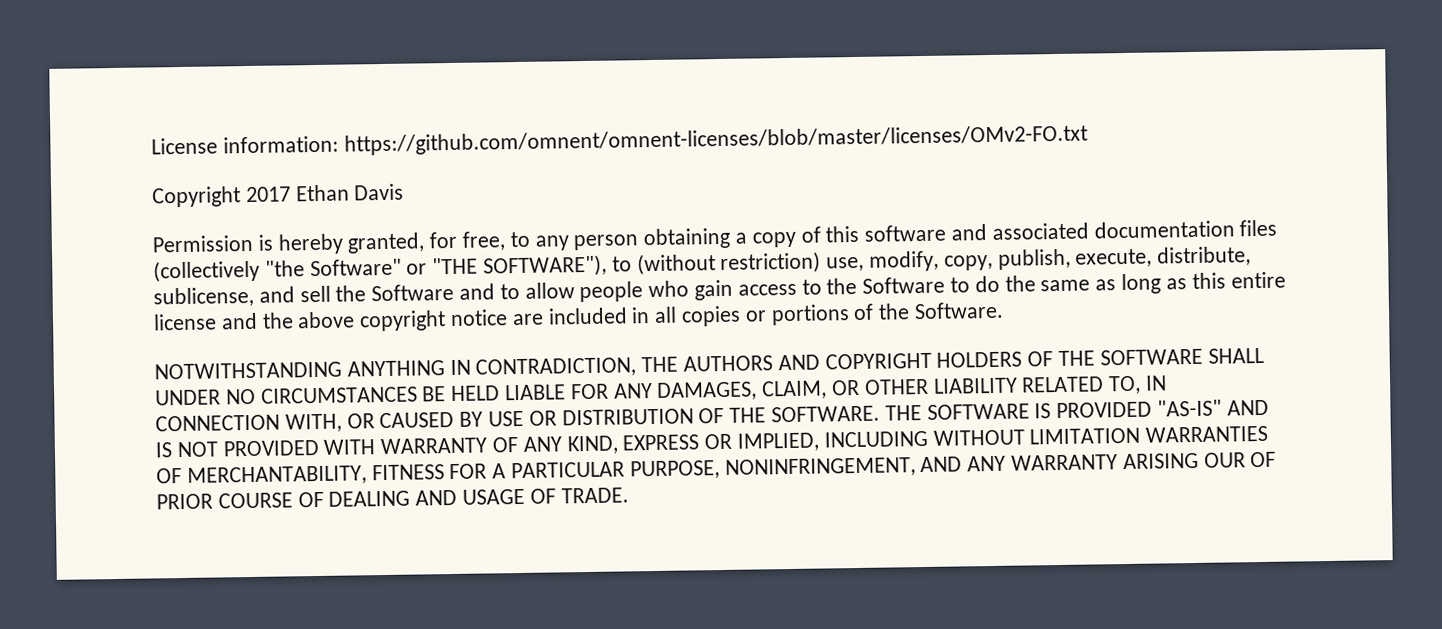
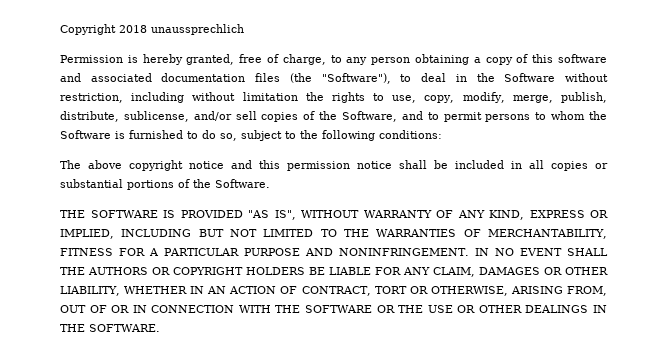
[151,124,1088,156] [152,183,405,208] License information: https://github.com/omnent/omnent-licenses/blob/master/licenses/OMv2-FO.txt // Copyright 2017 Ethan Davis -> [60,24,244,35] Copyright 2018 unaussprechlich
[429,231,507,251] for free, -> [239,54,326,65] free of charge,
[153,246,1252,283] [153,271,1286,308] [153,309,544,332] (collectively "the Software" or "THE SOFTWARE"), to (without restriction) use, modify, copy, publish, execute, distribute, sublicense, and sell the Software and to allow people who gain access to the Software to do the same as long as this entire license and the above copyright notice are -> [289,73,609,84] [60,92,607,103] [60,111,607,122] [60,130,442,141] [60,160,448,171] (the "Software"), to deal in the Software without restriction, including without limitation the rights to use, copy, modify, merge, publish, distribute, sublicense, and/or sell copies of the Software, and to permit persons to whom the Software is furnished to do so, subject to the following conditions: // The above copyright notice and this permission notice shall be
(767, 316) none -> [60,179,123,188] substantial
[154,347,1264,380] [155,375,1168,406] [155,399,1269,433] [155,439,377,458] NOTWITHSTANDING ANYTHING IN CONTRADICTION, THE AUTHORS AND COPYRIGHT HOLDERS OF THE SOFTWARE SHALL UNDER NO CIRCUMSTANCES BE HELD LIABLE FOR ANY DAMAGES, CLAIM, OR OTHER LIABILITY RELATED TO, IN CONNECTION WITH, OR CAUSED BY USE OR DISTRIBUTION OF THE SOFTWARE. THE SOFTWARE IS PROVIDED "AS-IS" AND IS NOT PROVIDED WITH -> [60,210,359,220] THE SOFTWARE IS PROVIDED "AS IS", WITHOUT
[932,427,1141,446] WITHOUT LIMITATION -> [198,229,370,237] BUT NOT LIMITED TO THE
[629,451,1277,480] [156,487,629,510] PURPOSE, NONINFRINGEMENT, AND ANY WARRANTY ARISING OUR OF PRIOR COURSE OF DEALING AND USAGE OF TRADE. -> [244,248,608,256] [60,267,608,277] [60,286,607,296] [60,305,607,313] [60,324,160,332] PURPOSE AND NONINFRINGEMENT. IN NO EVENT SHALL THE AUTHORS OR COPYRIGHT HOLDERS BE LIABLE FOR ANY CLAIM, DAMAGES OR OTHER LIABILITY, WHETHER IN AN ACTION OF CONTRACT, TORT OR OTHERWISE, ARISING FROM, OUT OF OR IN CONNECTION WITH THE SOFTWARE OR THE USE OR OTHER DEALINGS IN THE SOFTWARE.

